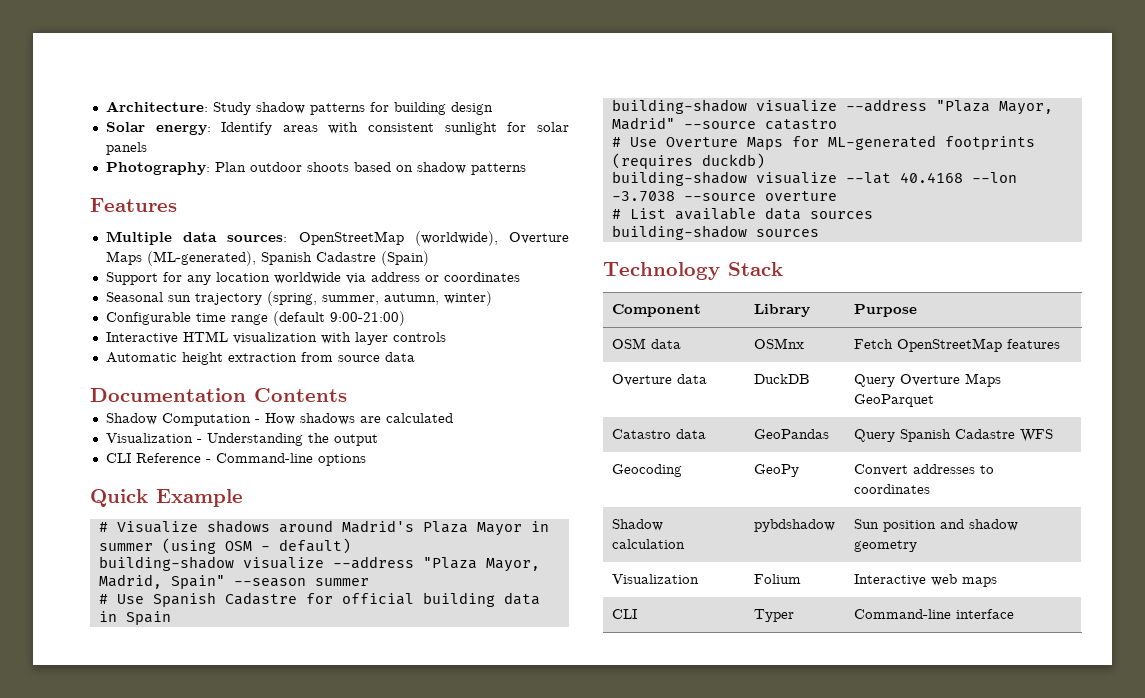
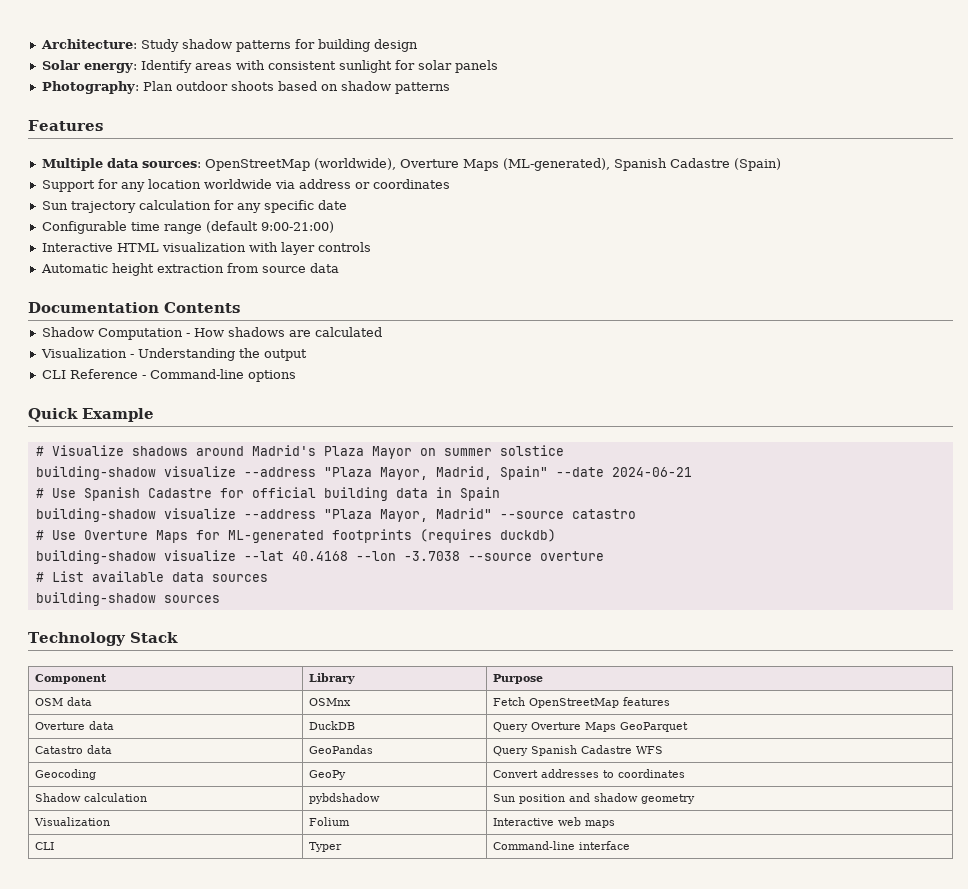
[105,291,492,306] Seasonal sun trajectory (spring, summer, autumn, winter) -> [41,200,347,213] Sun trajectory calculation for any specific date
[530,521,549,532] [98,538,351,554] in summer (using OSM - default) -> [419,445,564,456] on summer solstice
[233,578,369,587] --season summer -> [555,467,692,477] --date 2024-06-21

